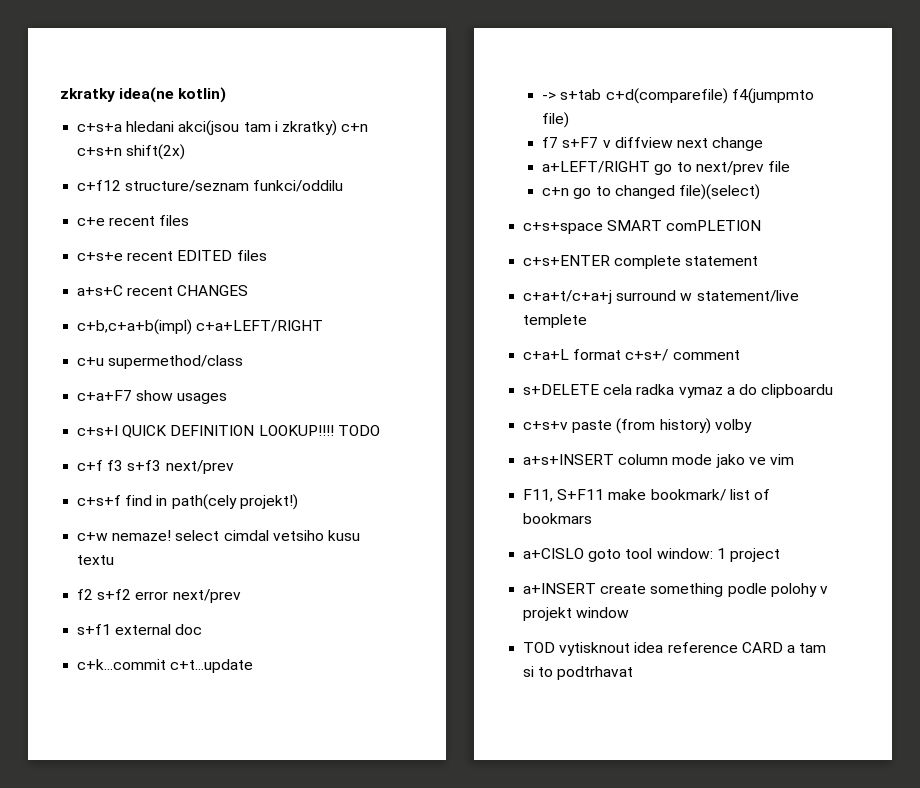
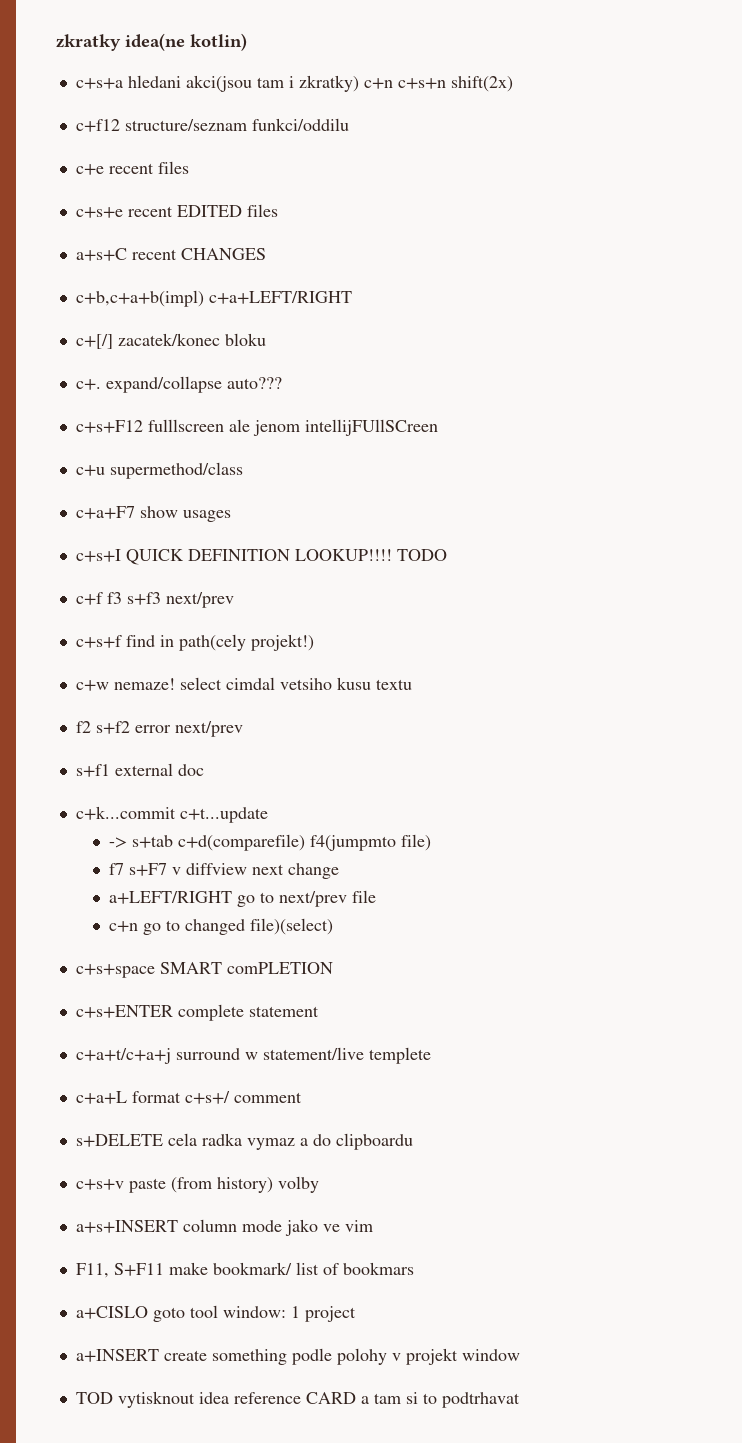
(324, 326) none -> [75,333,266,349] [75,376,282,393] [75,419,438,436] // c+[/] zacatek/konec bloku // c+. expand/collapse auto??? // c+s+F12 fulllscreen ale jenom intellijFUllSCreen

